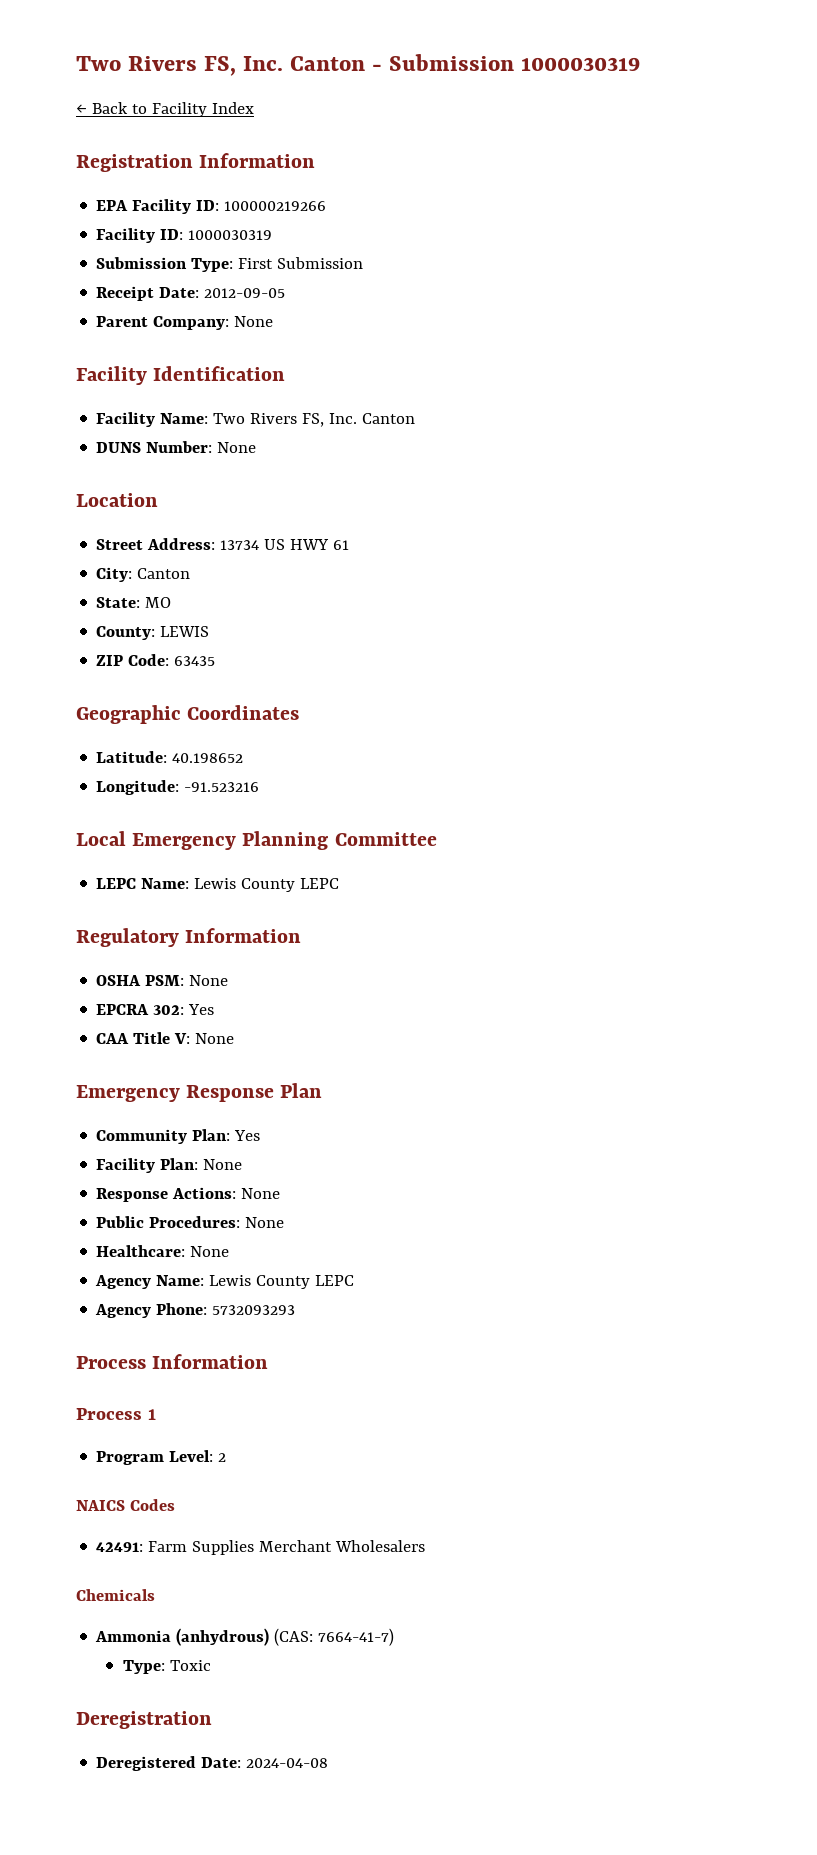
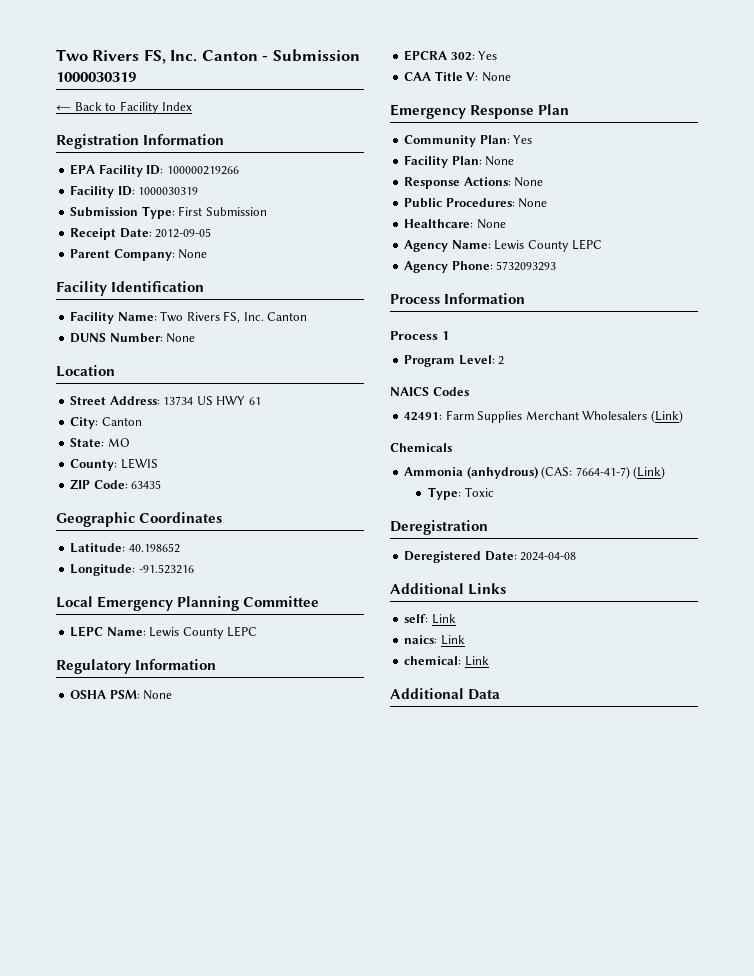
(426, 1546) none -> [650,410,683,423] (Link)
(395, 1637) none -> [633,466,666,479] (Link)
(329, 1763) none -> [390,583,507,595] [404,614,456,624] [404,635,465,645] [404,656,489,666] [390,688,501,700] // Additional Links // self: Link // naics: Link // chemical: Link // Additional Data

